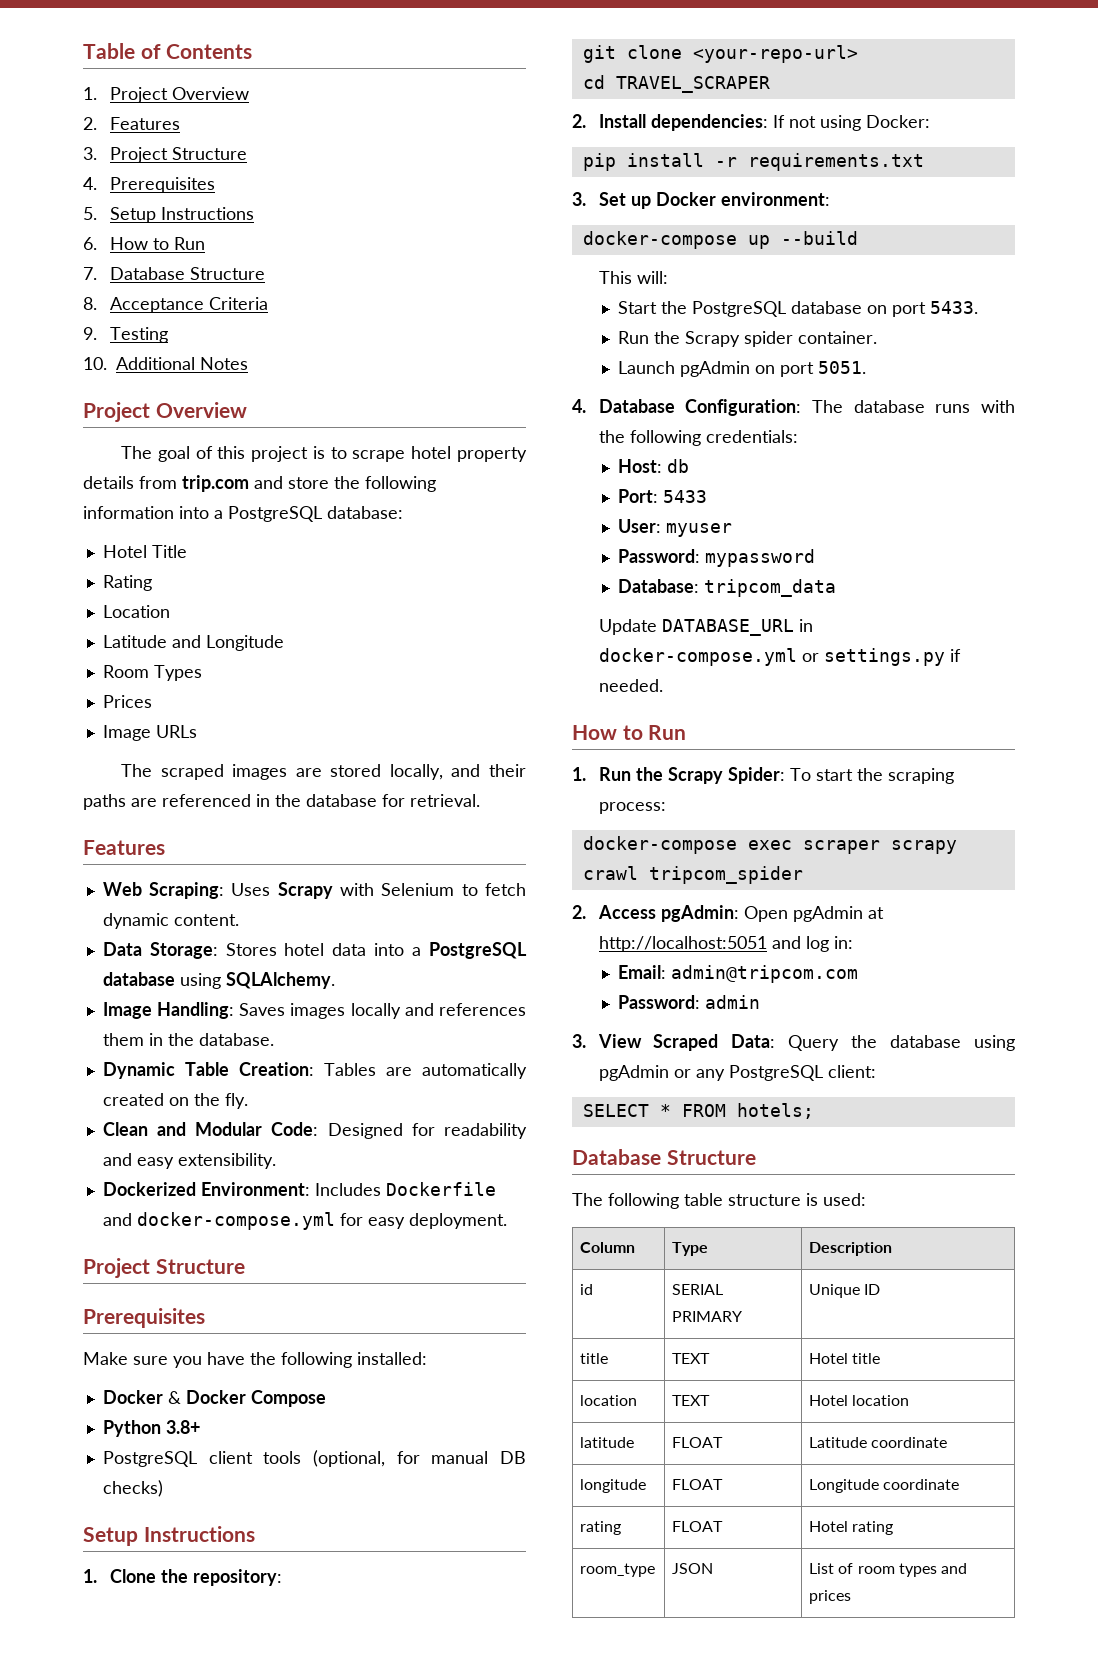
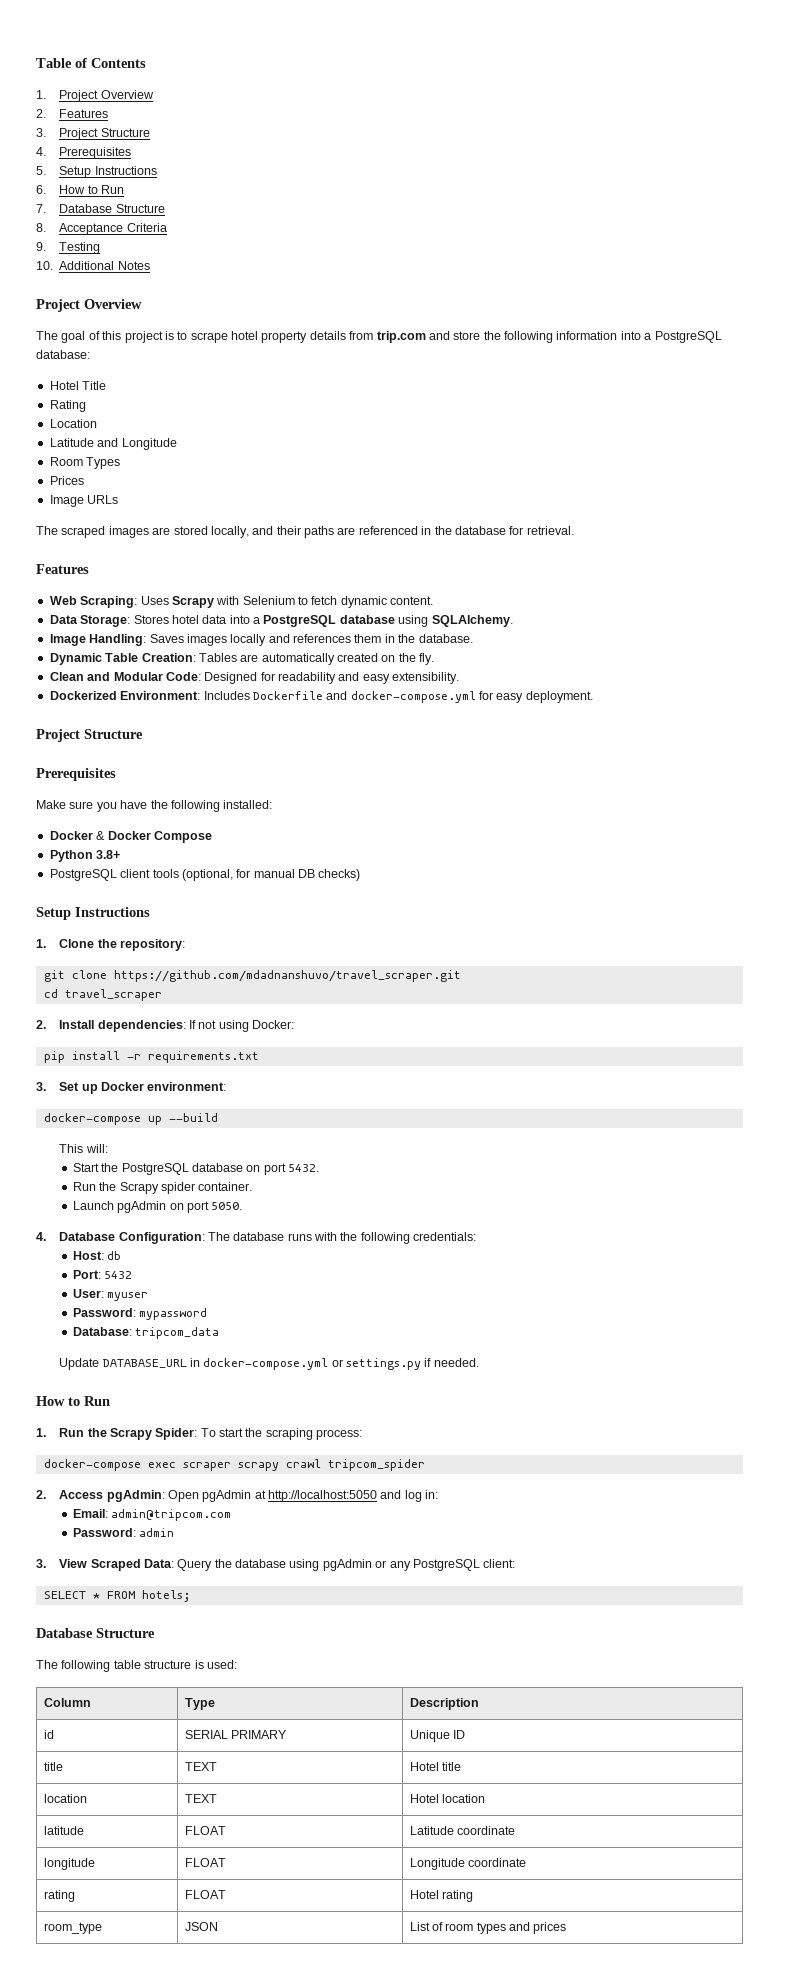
[692,45,858,63] <your-repo-url> -> [113,970,461,982] https://github.com/mdadnanshuvo/travel_scraper.git
[615,76,770,93] TRAVEL_SCRAPER -> [64,989,162,1001] travel_scraper
[930,301,979,314] 5433. -> [288,1164,320,1172] 5432.
[818,361,867,374] 5051. -> [211,1202,243,1210] 5050.
[663,490,708,503] 5433 -> [104,1271,133,1279] 5432
[598,936,767,952] http://localhost:5051 -> [268,1490,378,1502] http://localhost:5050

